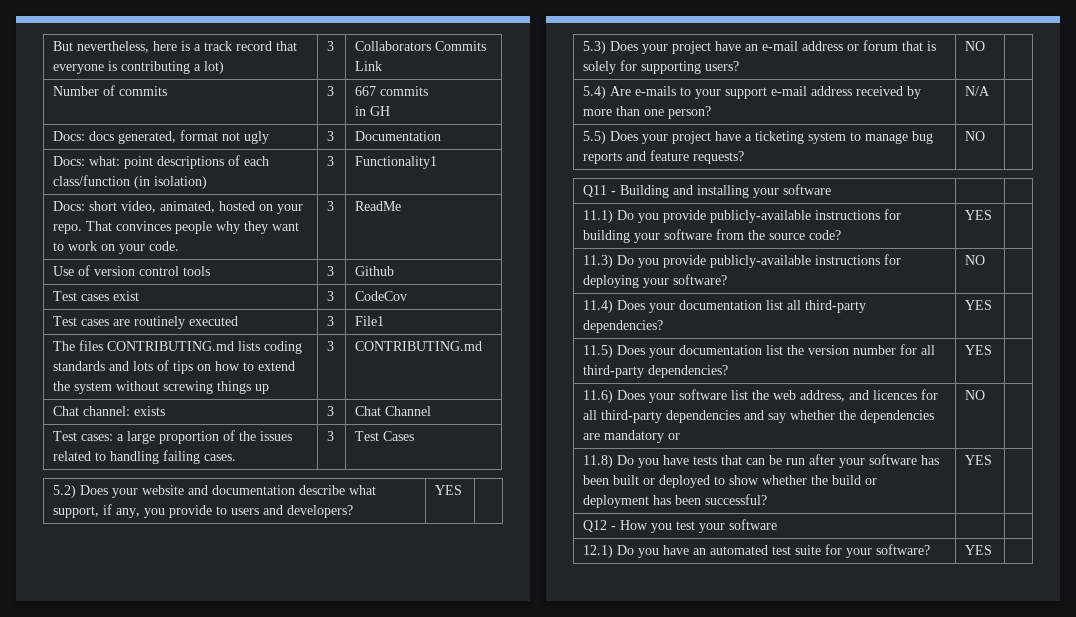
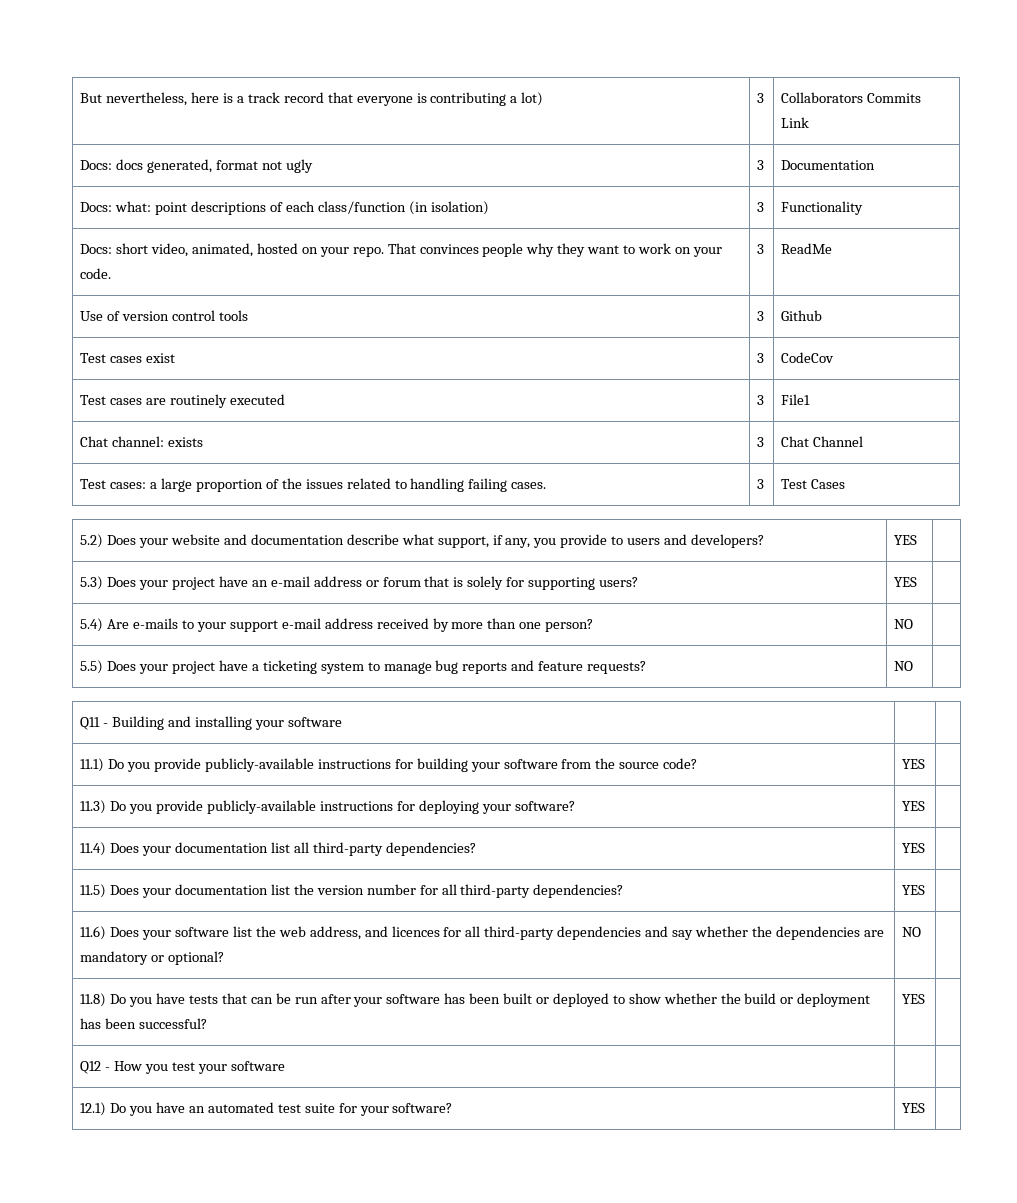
[53,85,168,96] [327,86,335,96] [355,86,429,96] [355,106,391,116] // Number of commits | 3 | 667 commits // in GH -> (810, 122) none
[355,156,438,169] Functionality1 -> [781,201,864,215] Functionality
[53,340,303,354] [53,360,296,374] [53,381,270,394] [327,341,335,351] [355,341,483,351] // The files CONTRIBUTING.md lists coding standards and lots of tips on how to extend the system without screwing things up | 3 | CONTRIBUTING.md -> (811, 399) none
[965,41,986,51] NO -> [894,577,918,587] YES
[965,86,991,96] N/A -> [894,619,914,629] NO
[965,255,986,265] NO -> [902,801,926,811] YES
(681, 436) none -> [168,951,225,965] optional?

